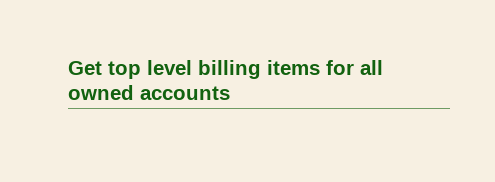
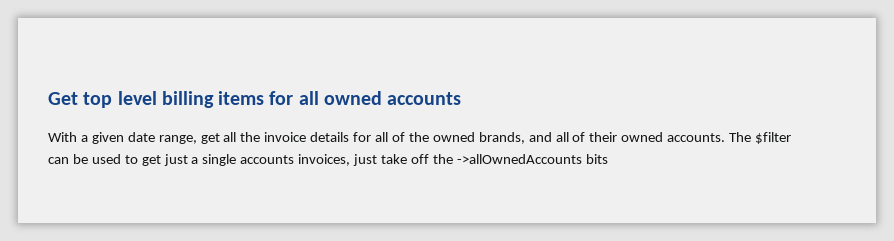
(230, 93) none -> [48,132,792,144] [48,154,608,166] // With a given date range, get all the invoice details for all of the owned brands, and all of their owned accounts. The $filter can be used to get just a single accounts invoices, just take off the ->allOwnedAccounts bits

